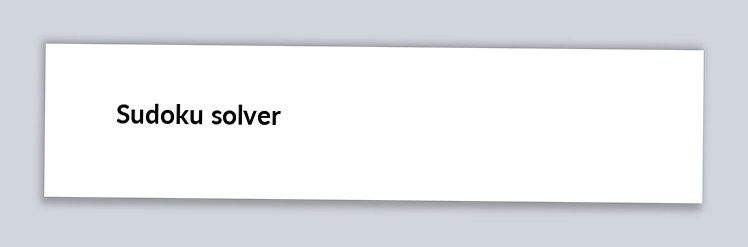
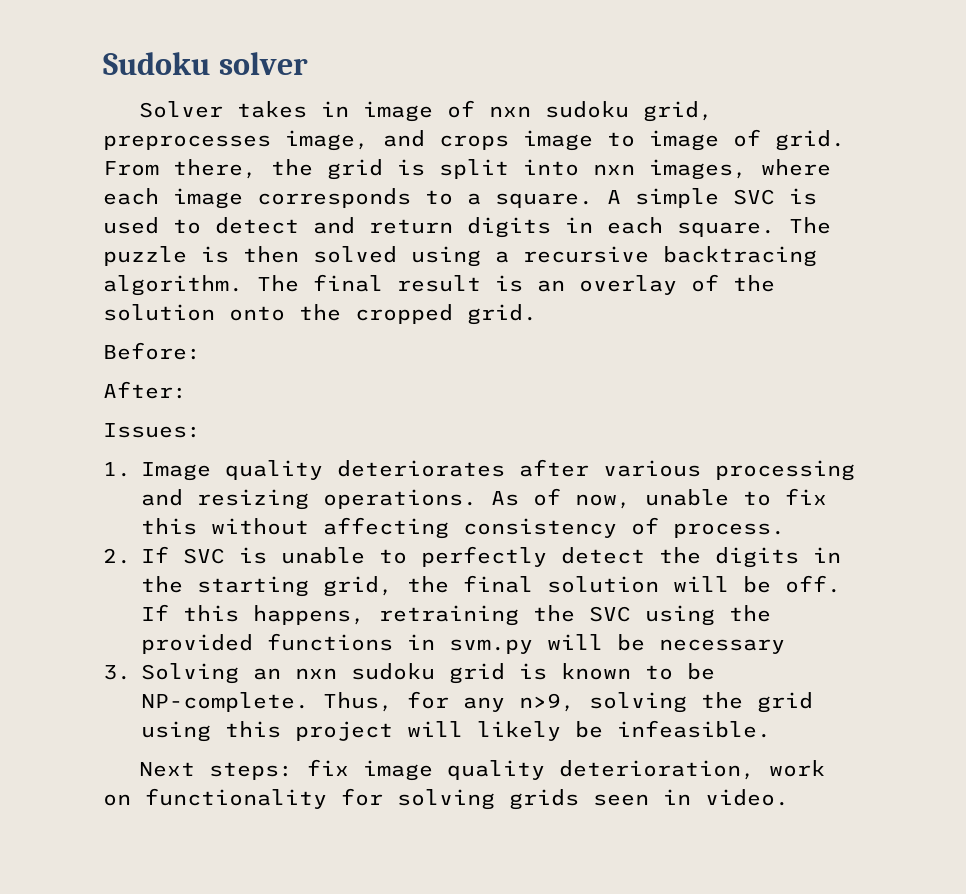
(283, 115) none -> [139,100,714,122] [103,129,845,151] [103,159,831,180] [103,188,817,209] [103,217,831,238] [103,246,817,267] [103,274,775,296] [103,304,537,325] [103,342,201,360] [103,381,187,399] [103,423,201,438] [103,459,855,481] [141,488,827,510] [141,517,785,539] [103,546,841,568] [141,575,841,597] [141,604,771,626] [141,633,785,654] [103,663,715,684] [141,691,813,713] [141,720,771,742] [139,759,826,781] [103,788,789,810] // Solver takes in image of nxn sudoku grid, preprocesses image, and crops image to image of grid. From there, the grid is split into nxn images, where each image corresponds to a square. A simple SVC is used to detect and return digits in each square. The puzzle is then solved using a recursive backtracing algorithm. The final result is an overlay of the solution onto the cropped grid. // Before: // After: // Issues: // 1. Image quality deteriorates after various processing and resizing operations. As of now, unable to fix this without affecting consistency of process. // 2. If SVC is unable to perfectly detect the digits in the starting grid, the final solution will be off. If this happens, retraining the SVC using the provided functions in svm.py will be necessary // 3. Solving an nxn sudoku grid is known to be NP-complete. Thus, for any n>9, solving the grid using this project will likely be infeasible. // Next steps: fix image quality deterioration, work on functionality for solving grids seen in video.

